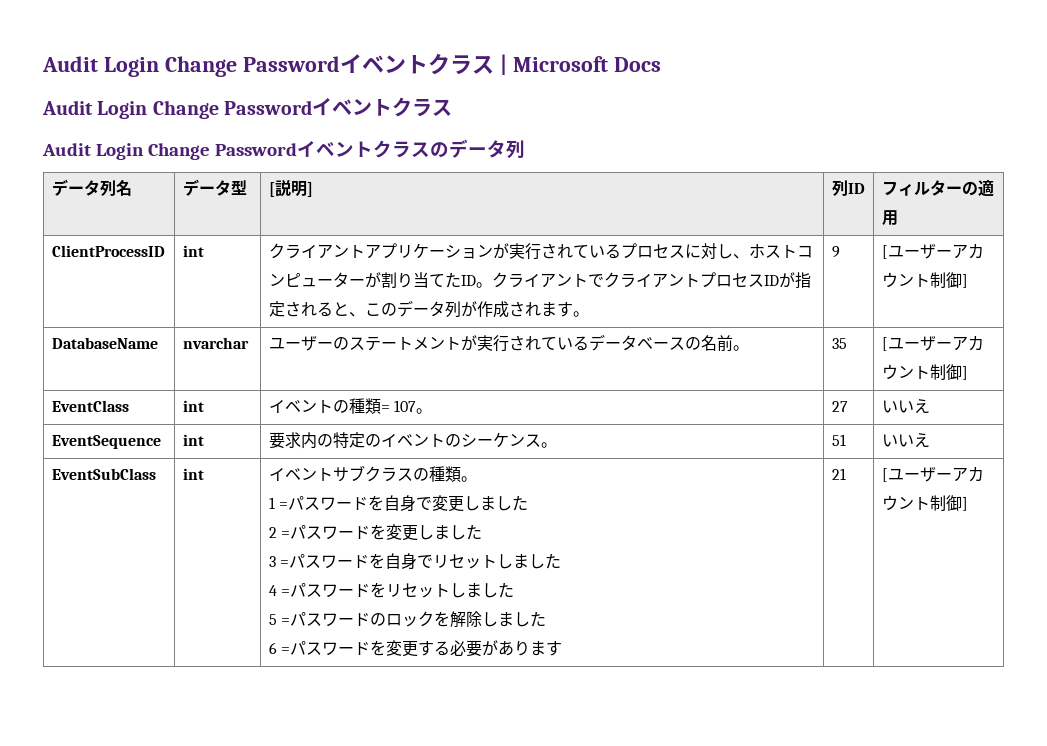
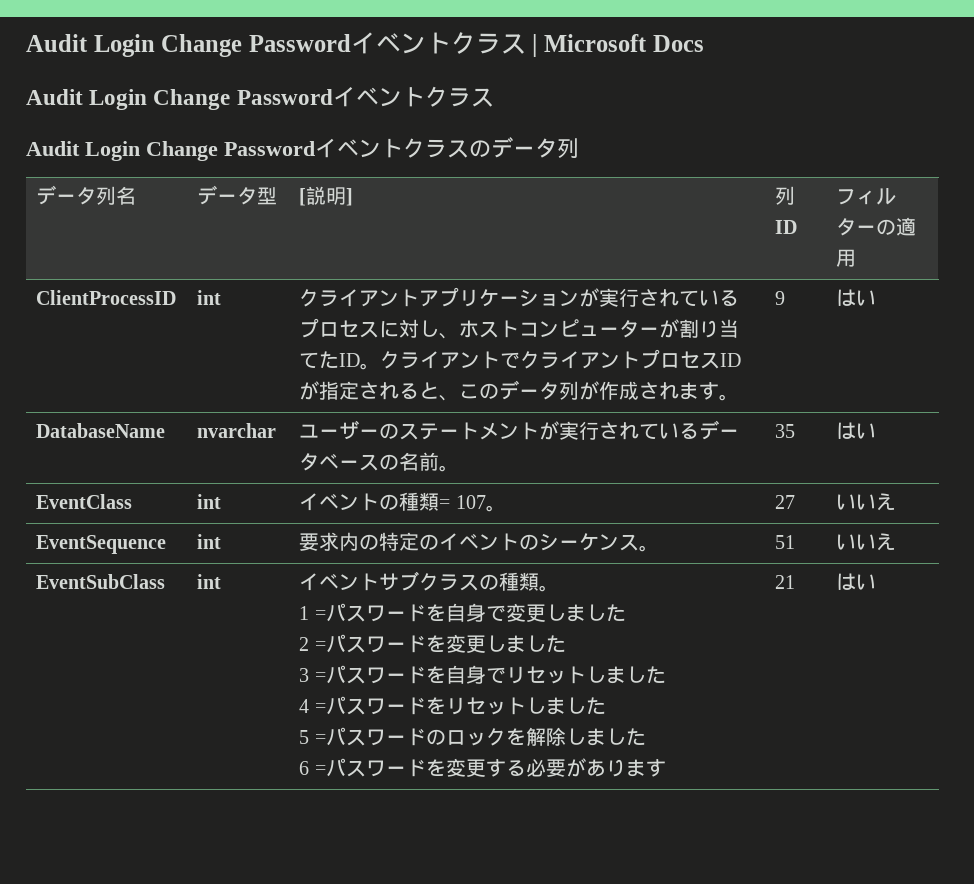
[881,243,984,259] [881,272,968,288] [ユーザーアカウント制御] -> [836,289,877,307] はい
[881,335,984,351] [881,364,968,380] [ユーザーアカウント制御] -> [836,422,877,440] はい
[881,466,984,482] [881,495,968,511] [ユーザーアカウント制御] -> [836,573,877,591] はい

